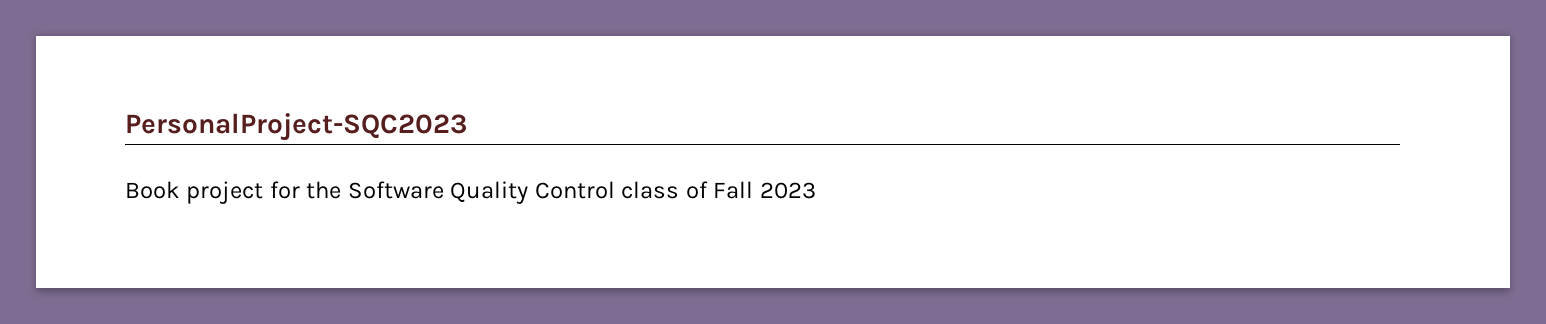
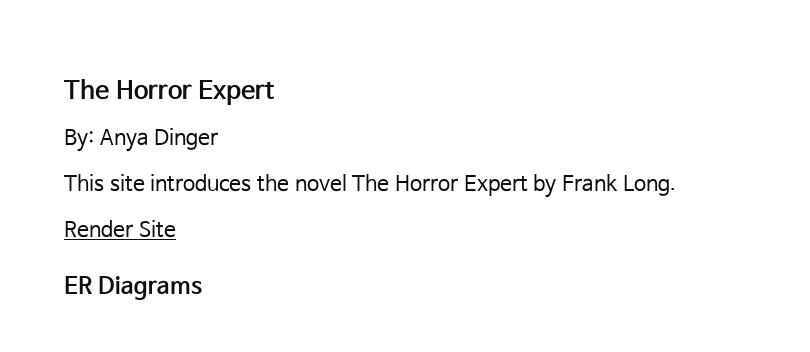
[125,113,467,141] [125,181,816,204] PersonalProject-SQC2023 // Book project for the Software Quality Control class of Fall 2023 -> [64,79,275,105] [64,128,219,152] [64,174,676,198] [64,220,176,238] [64,276,203,300] The Horror Expert // By: Anya Dinger // This site introduces the novel The Horror Expert by Frank Long. // Render Site // ER Diagrams

